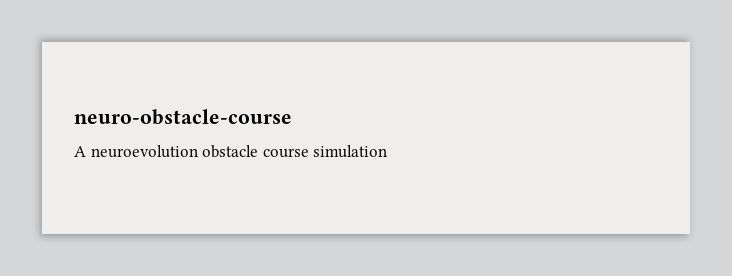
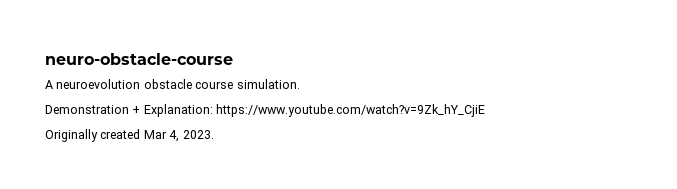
[313,145,388,158] simulation -> [236,79,300,89] [45,104,486,117] [45,129,214,142] simulation. // Demonstration + Explanation: https://www.youtube.com/watch?v=9Zk_hY_CjiE // Originally created Mar 4, 2023.

